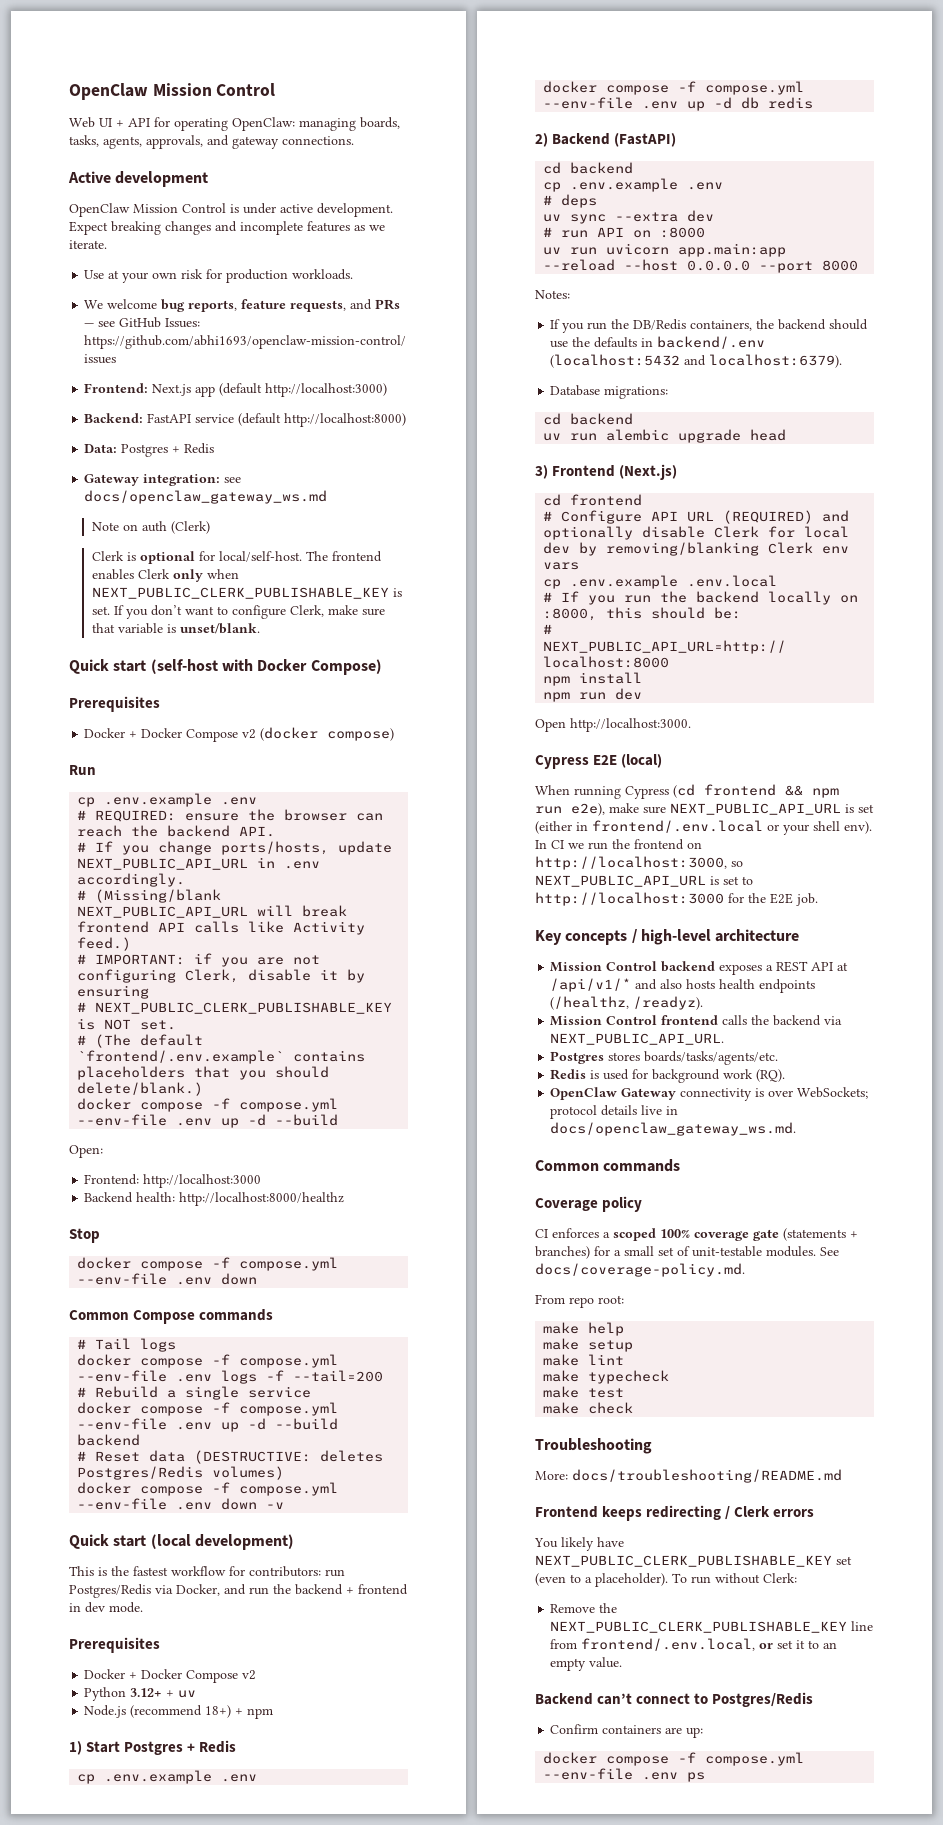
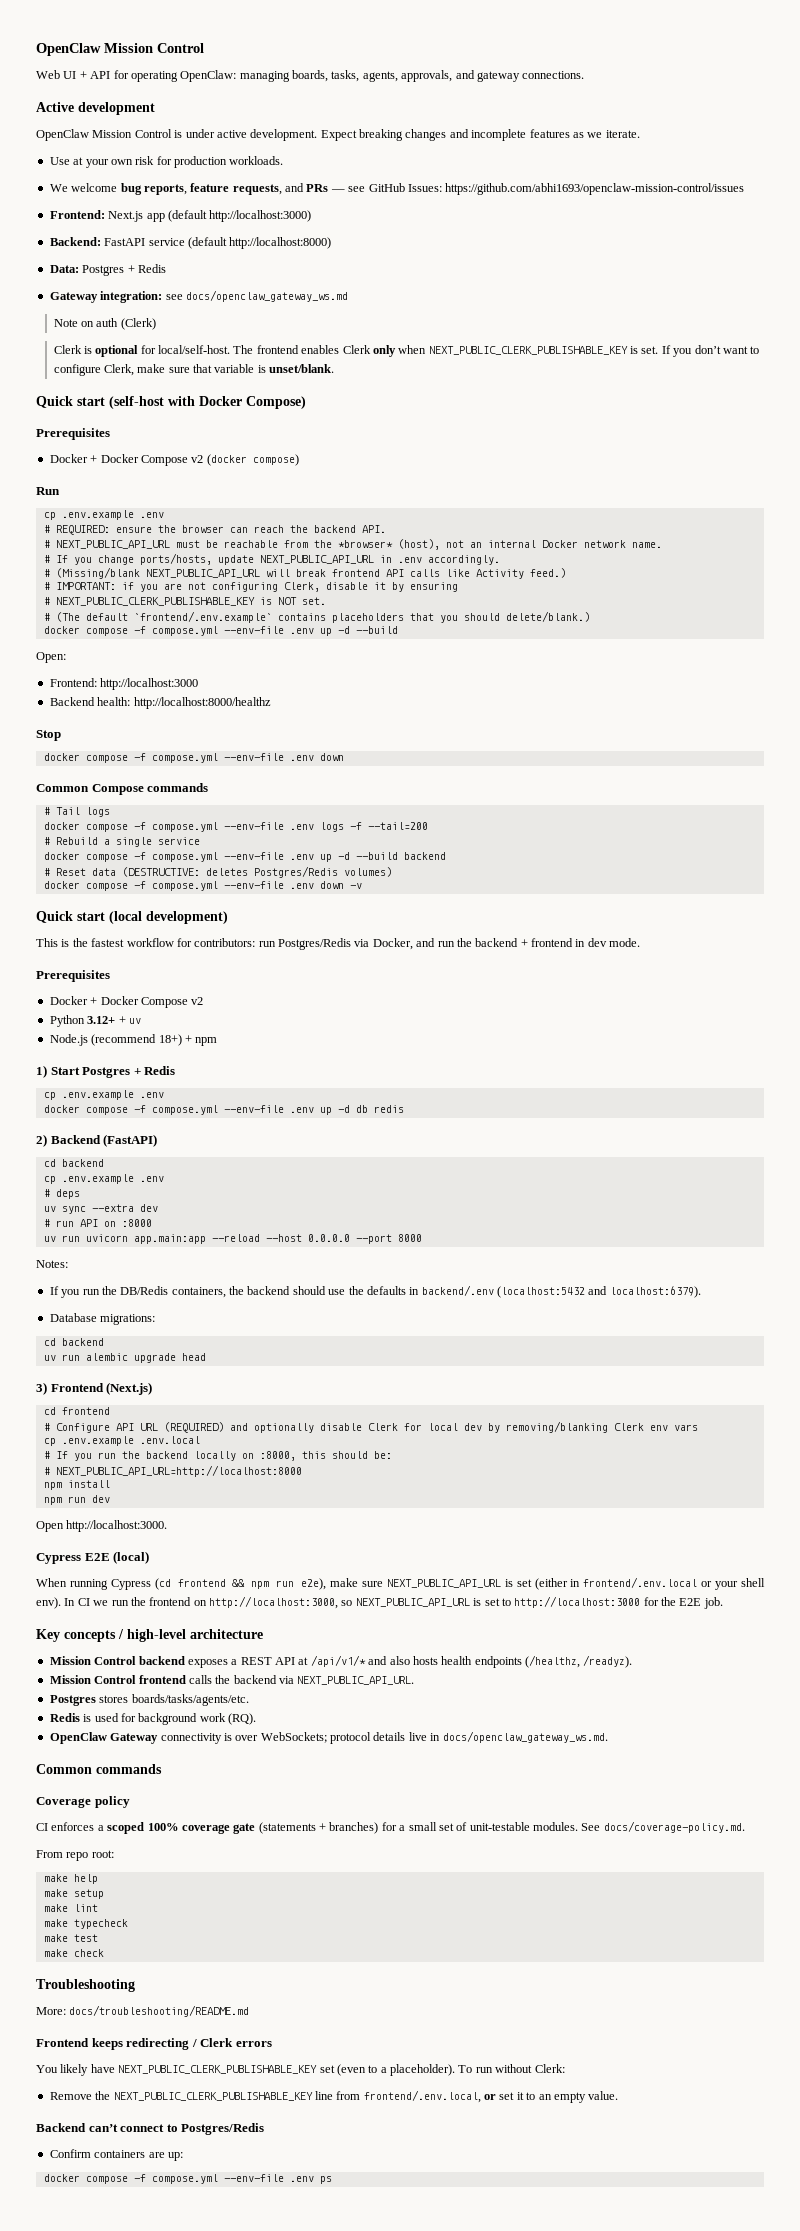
(276, 831) none -> [43,539,662,550] // # NEXT_PUBLIC_API_URL must be reachable from the *browser* (host), not an internal Docker network name.

